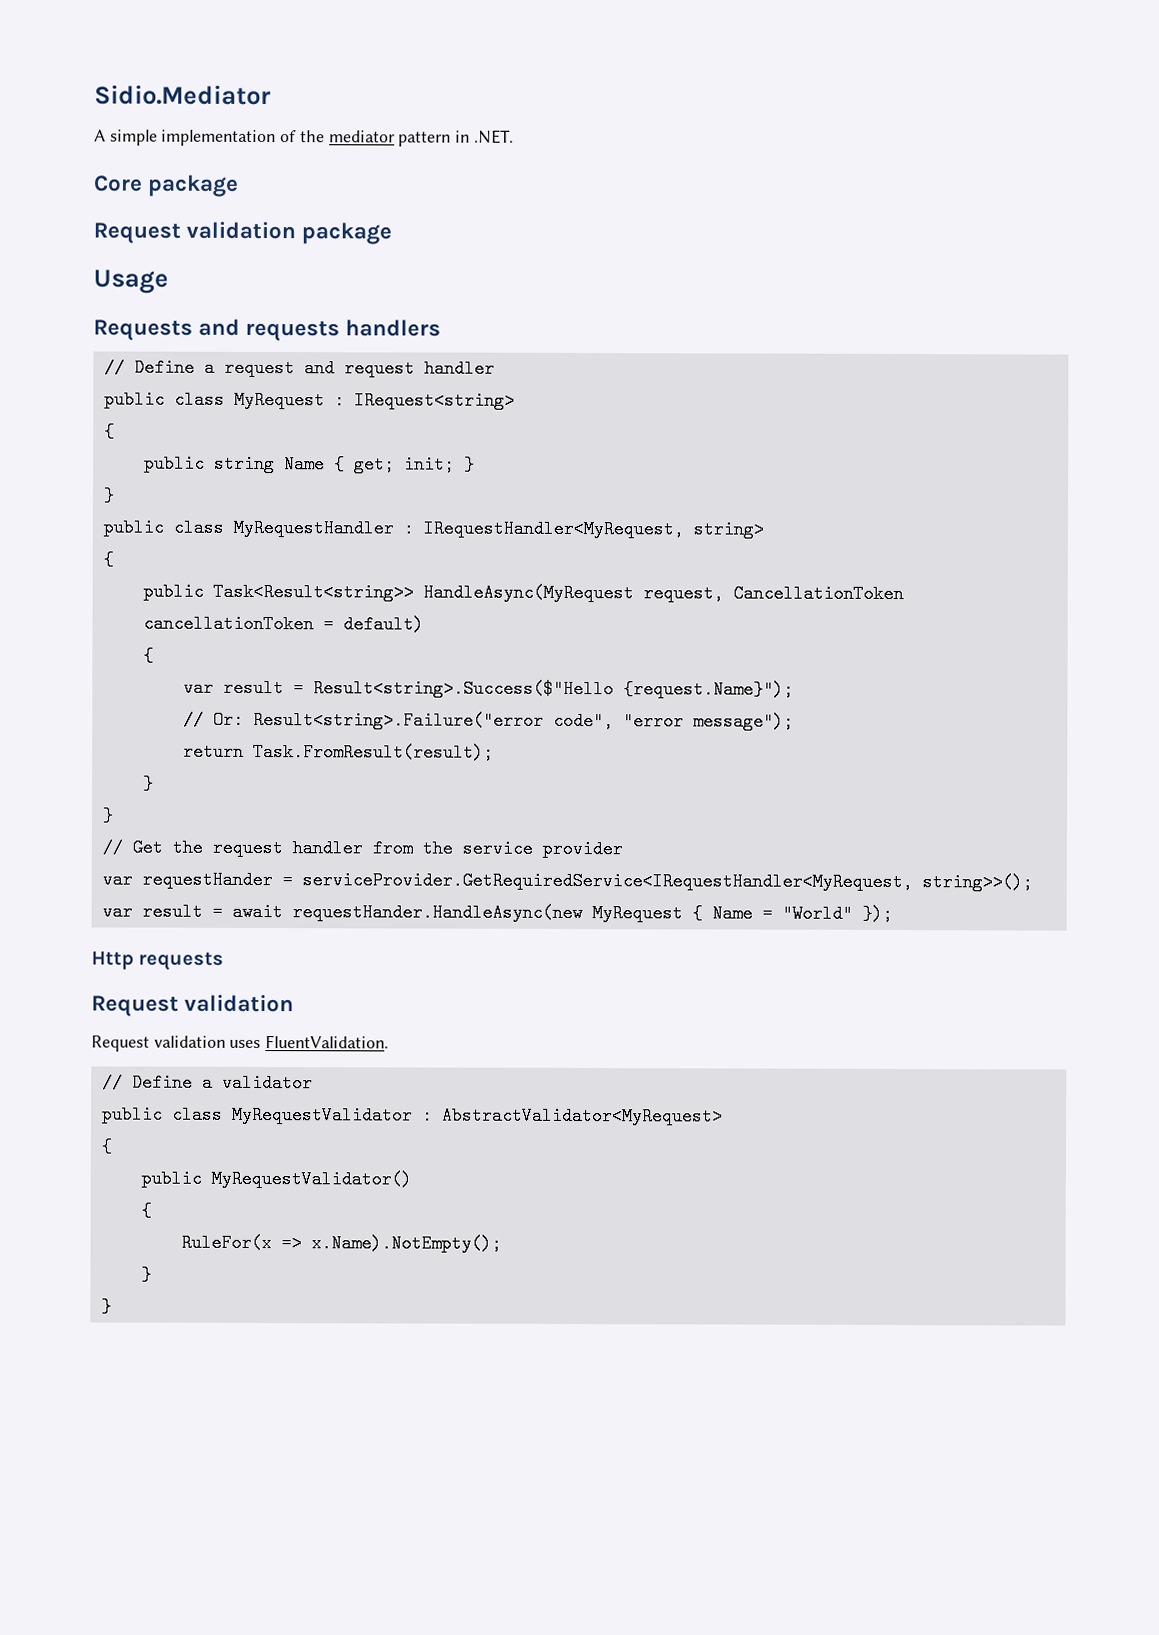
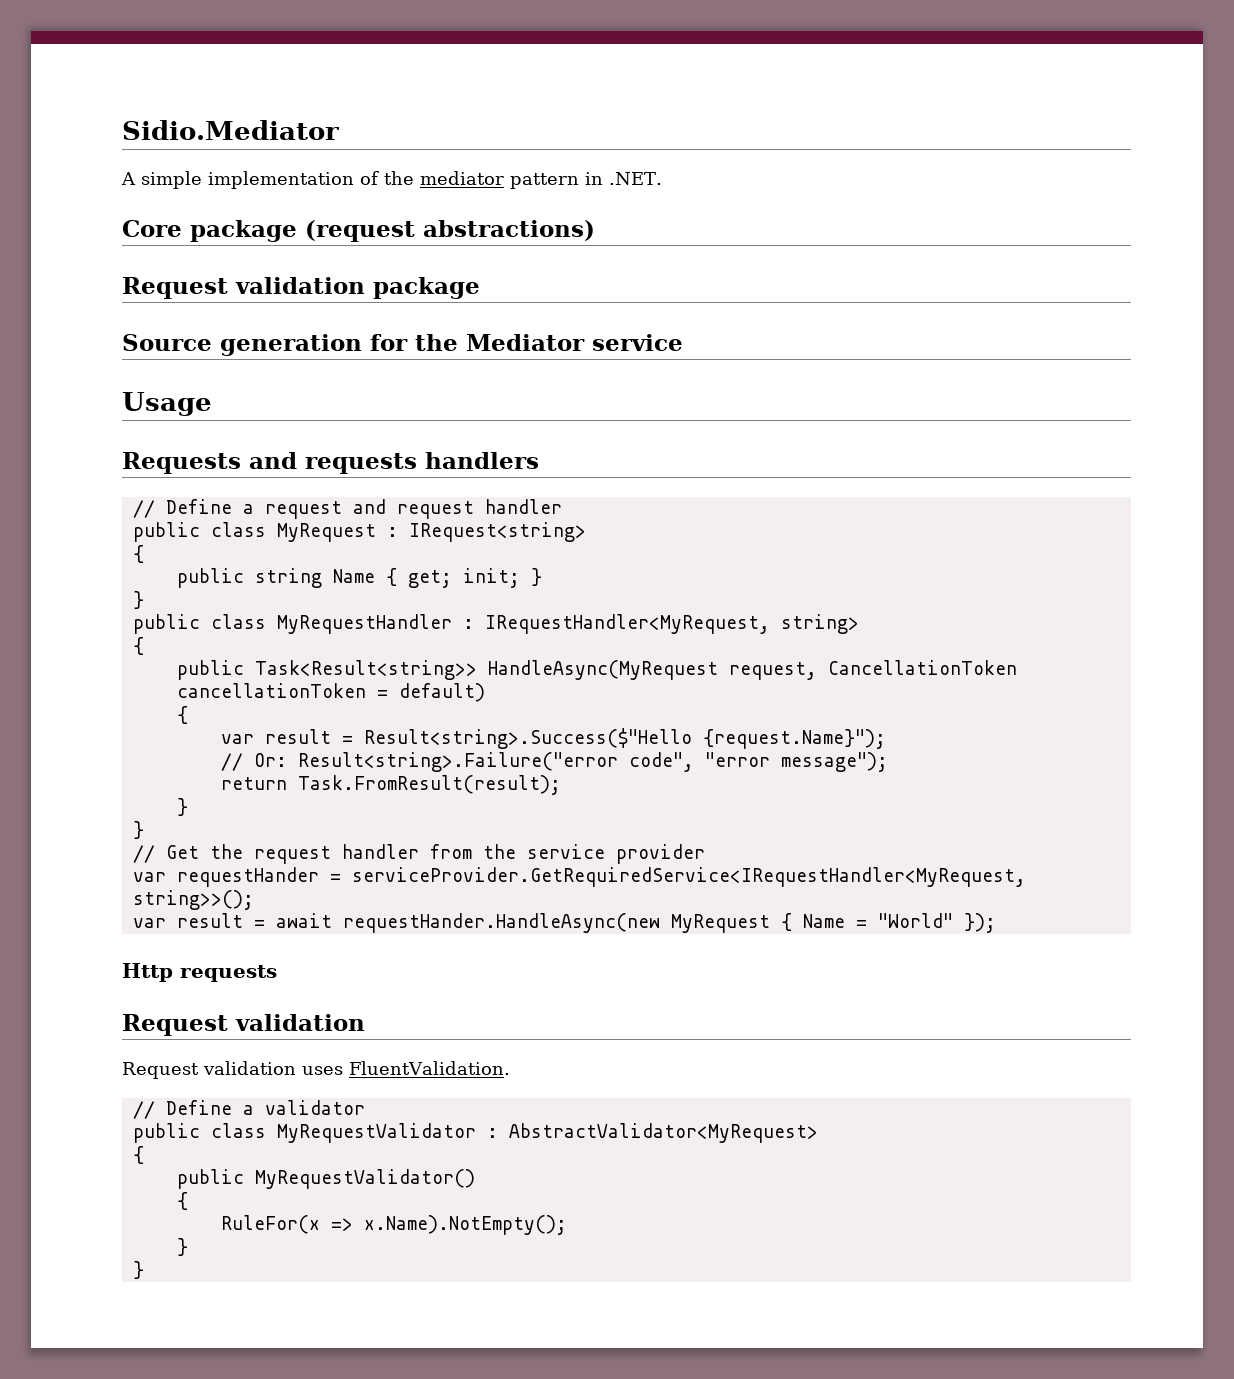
(240, 185) none -> [305,220,595,242] (request abstractions)
(393, 233) none -> [122,334,683,356] // Source generation for the Mediator service

